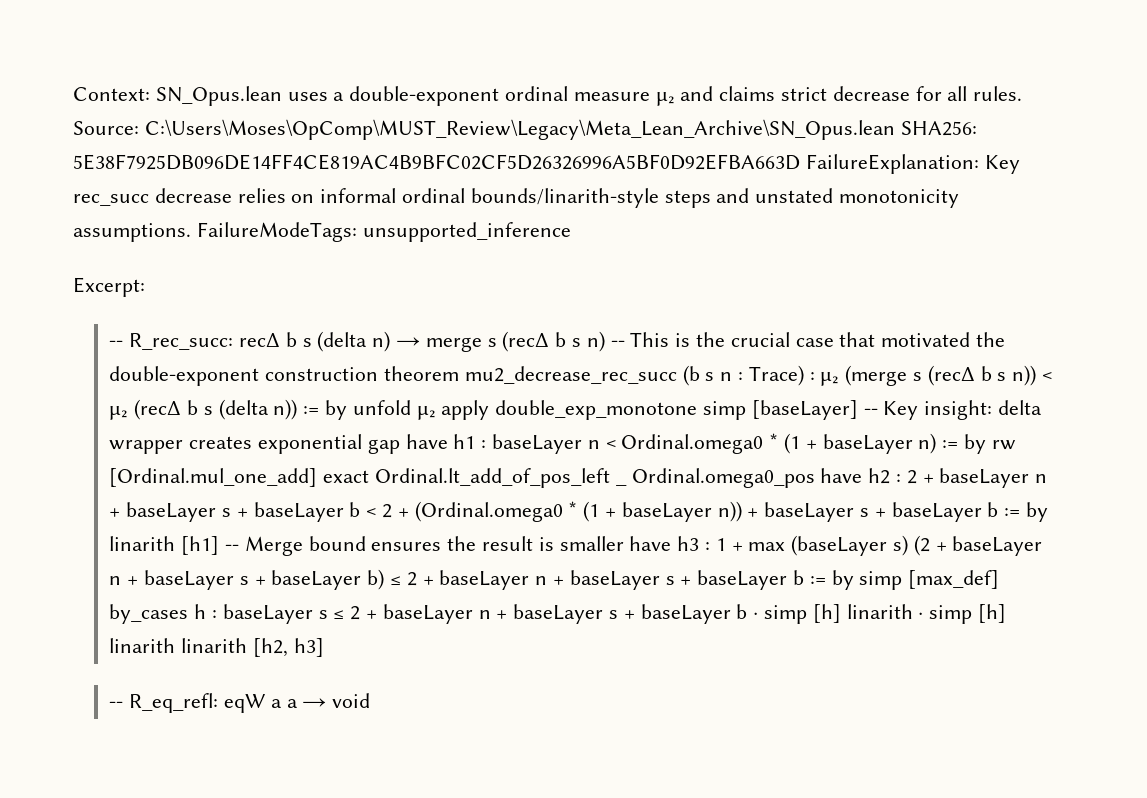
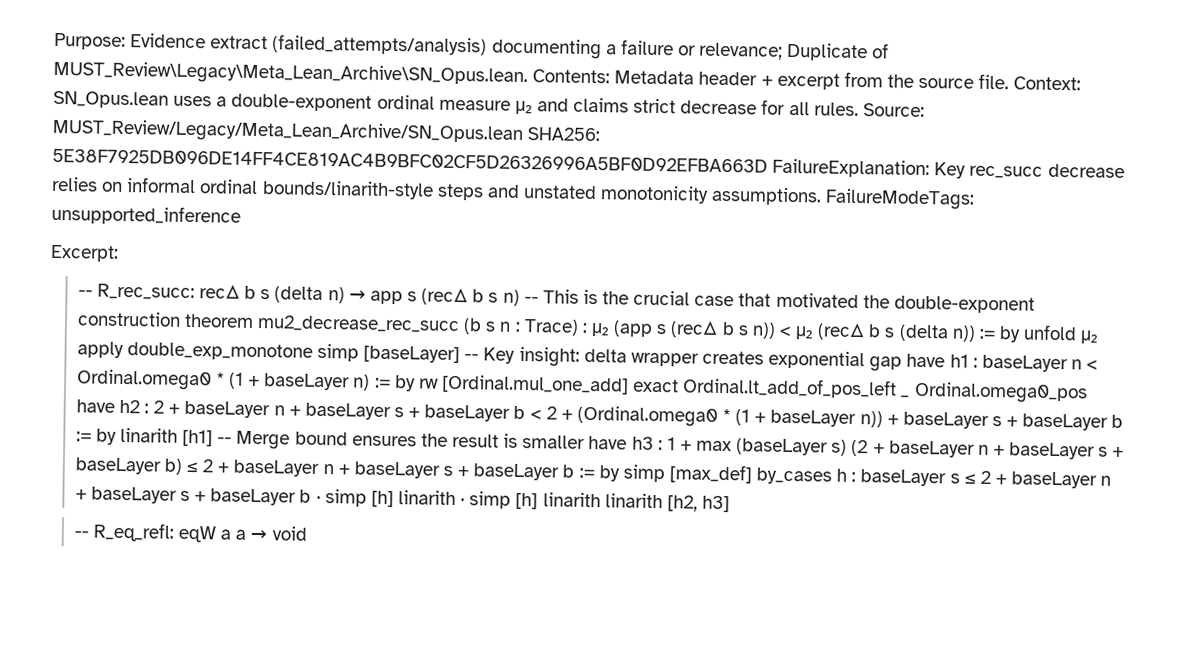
(73, 94) none -> [54,32,890,62] [53,60,1010,90] Purpose: Evidence extract (failed_attempts/analysis) documenting a failure or relevance; Duplicate of MUST_Review\Legacy\Meta_Lean_Archive\SN_Opus.lean. Contents: Metadata header + excerpt from the source file.
[144,119,895,140] C:\Users\Moses\OpComp\MUST_Review\Legacy\Meta_Lean_Archive\SN_Opus.lean -> [52,118,524,145] MUST_Review/Legacy/Meta_Lean_Archive/SN_Opus.lean
[425,337,482,352] merge -> [369,290,403,305] app
[845,365,908,386] (merge -> [613,320,654,337] (app

